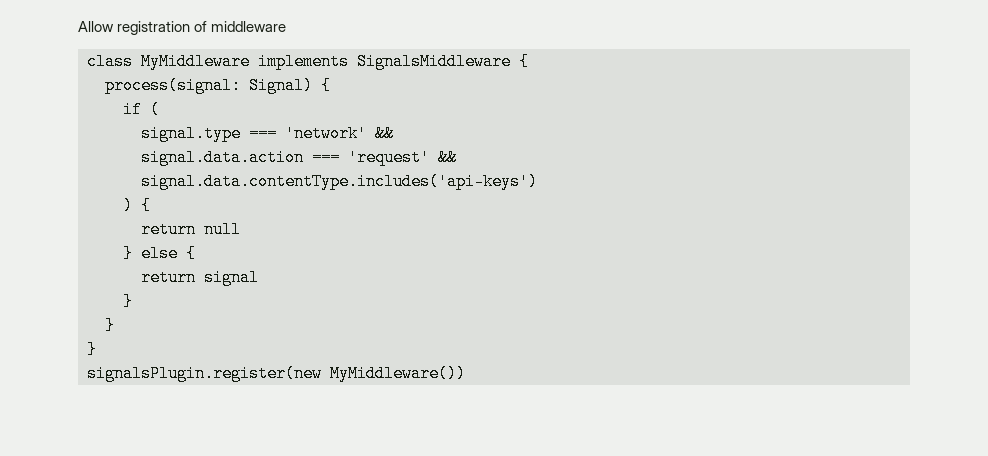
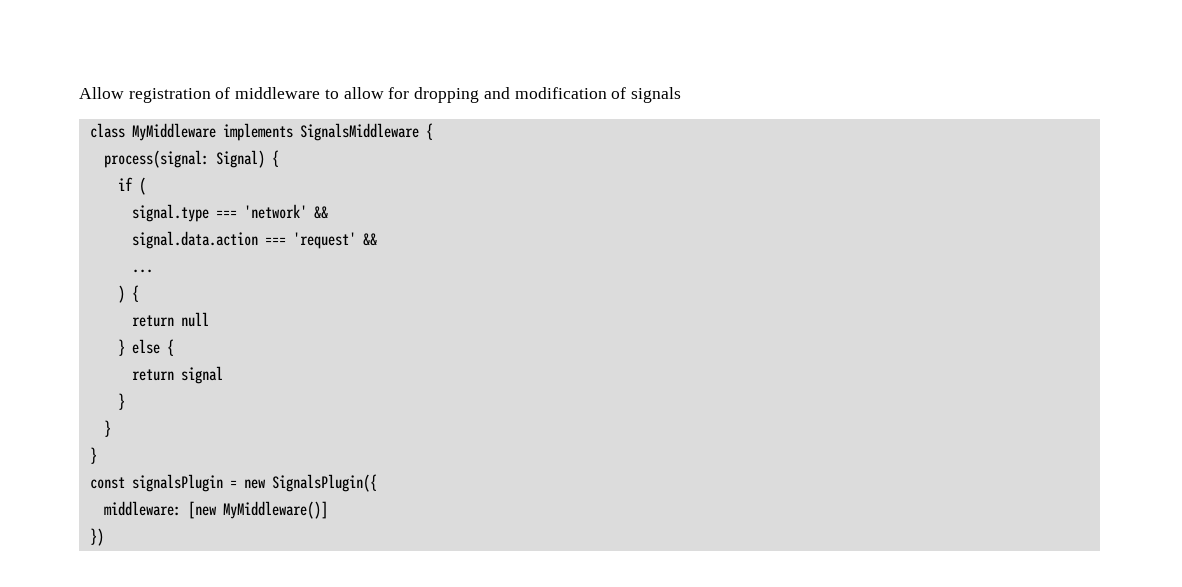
(287, 26) none -> [324,87,681,103] to allow for dropping and modification of signals
[141,173,538,190] signal.data.contentType.includes('api-keys') -> [131,269,153,273] ...
[87,365,466,382] signalsPlugin.register(new MyMiddleware()) -> [89,474,377,492] [103,501,328,519] [89,528,104,546] const signalsPlugin = new SignalsPlugin({ // middleware: [new MyMiddleware()] // })

